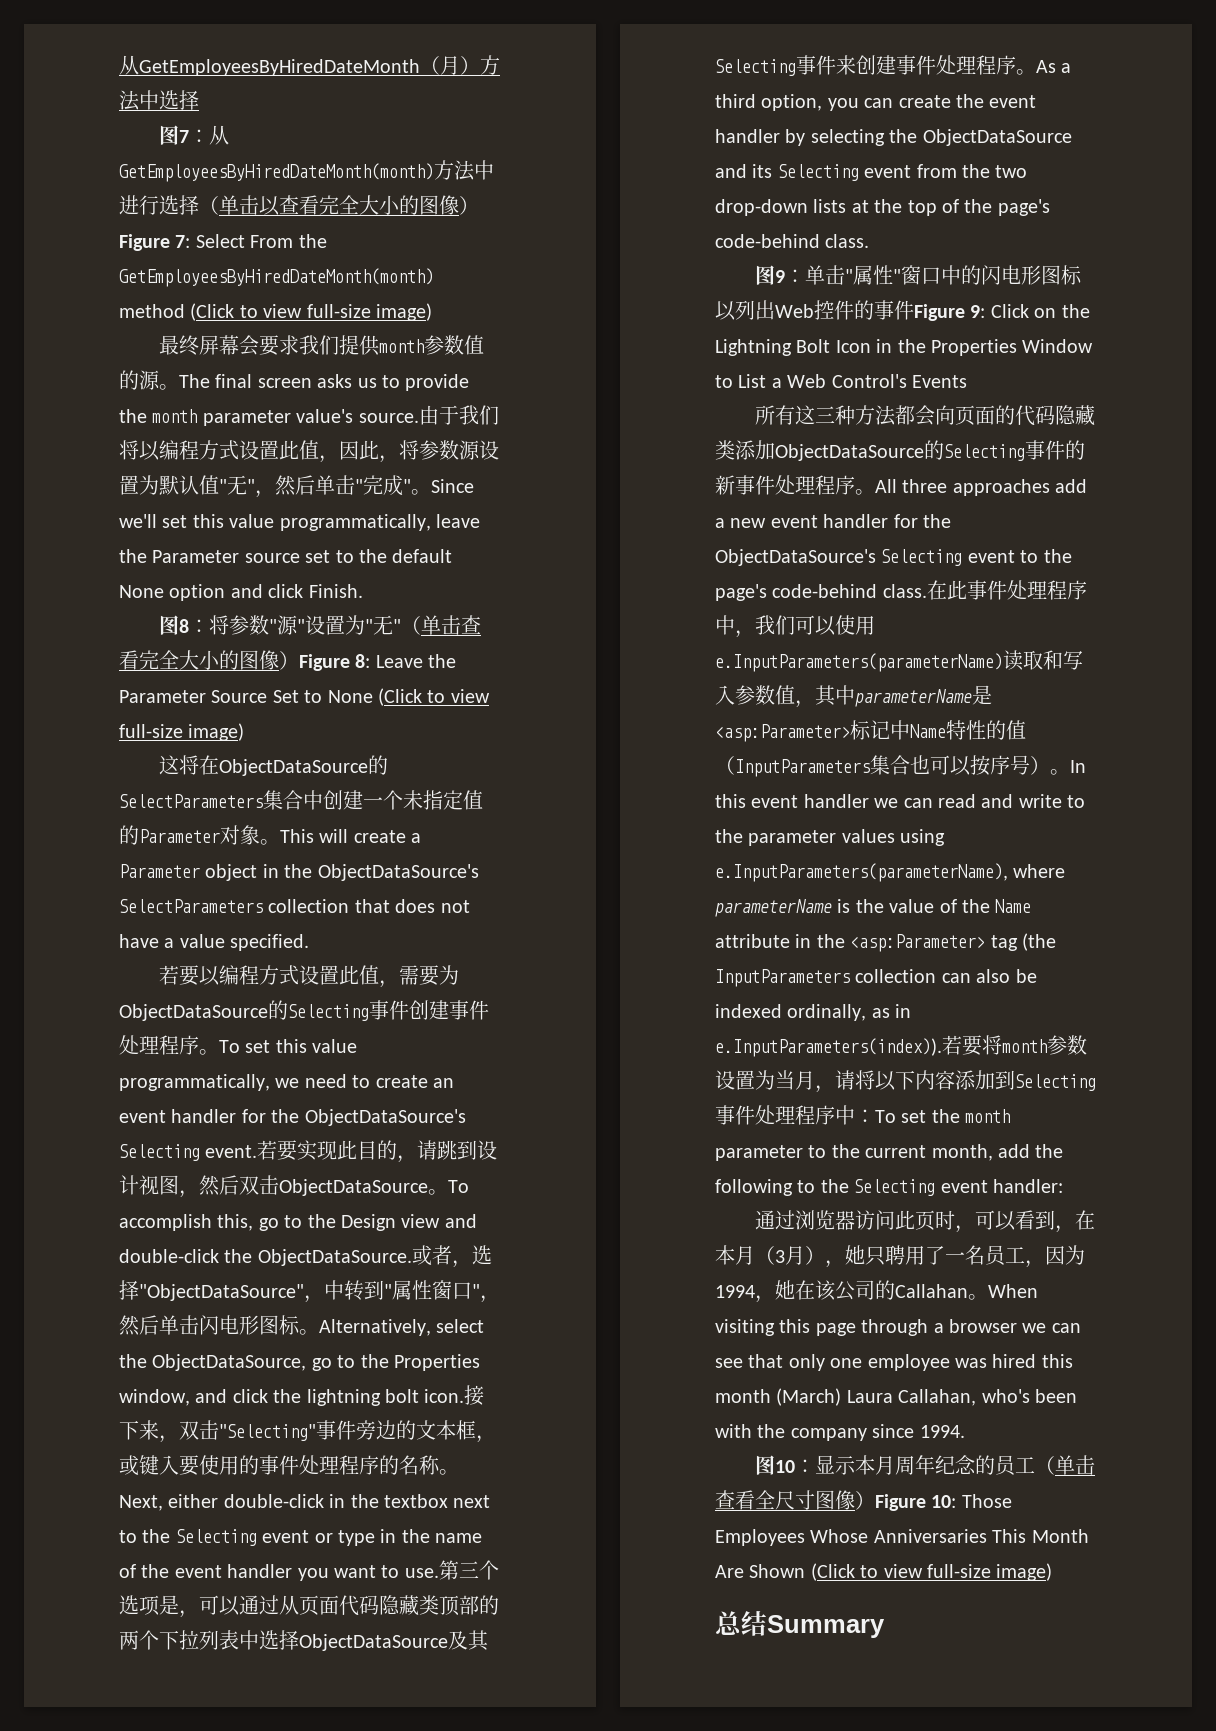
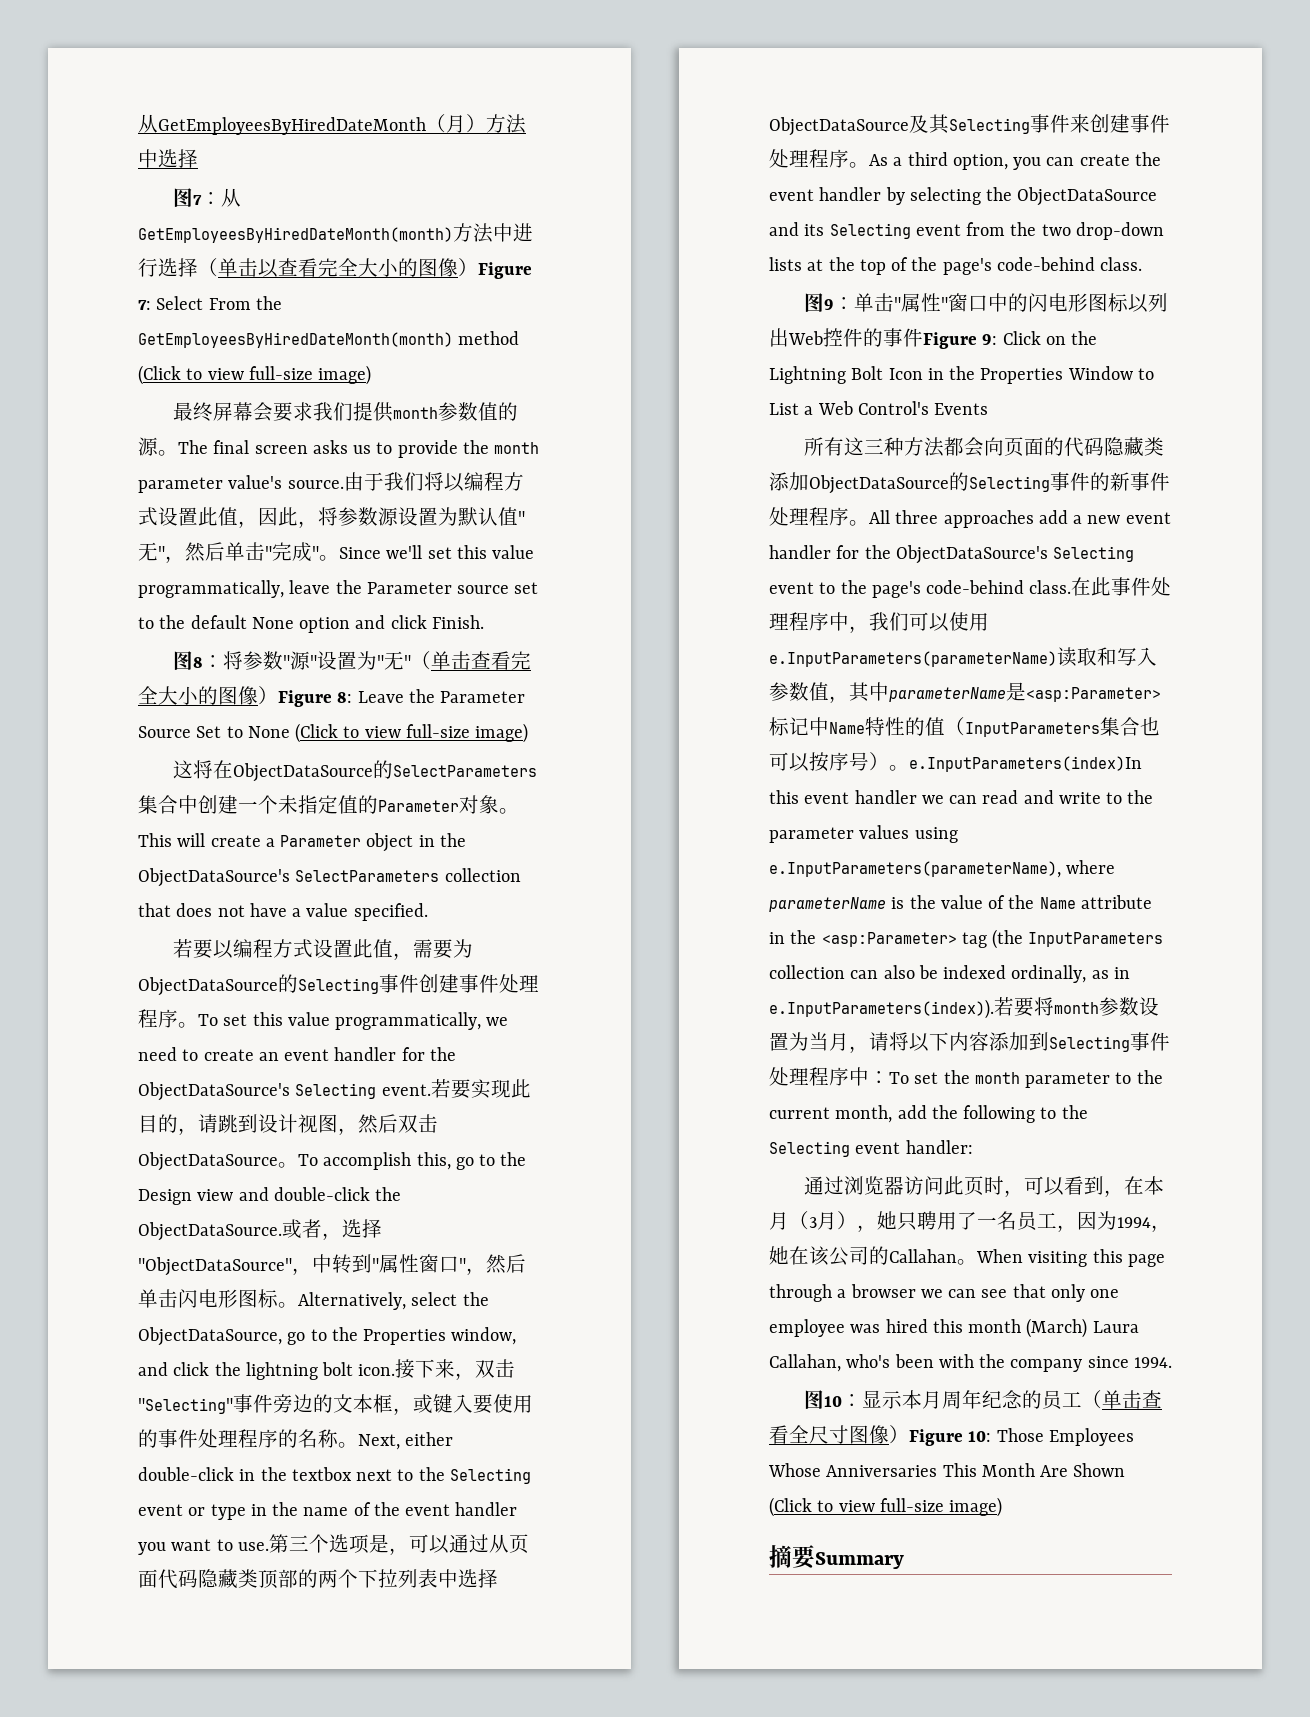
[1070,760,1086,773] In -> [909,756,1142,772] e.InputParameters(index)In
[715,1611,767,1636] 总结 -> [769,1545,816,1569] 摘要

